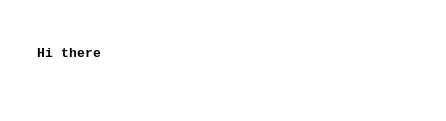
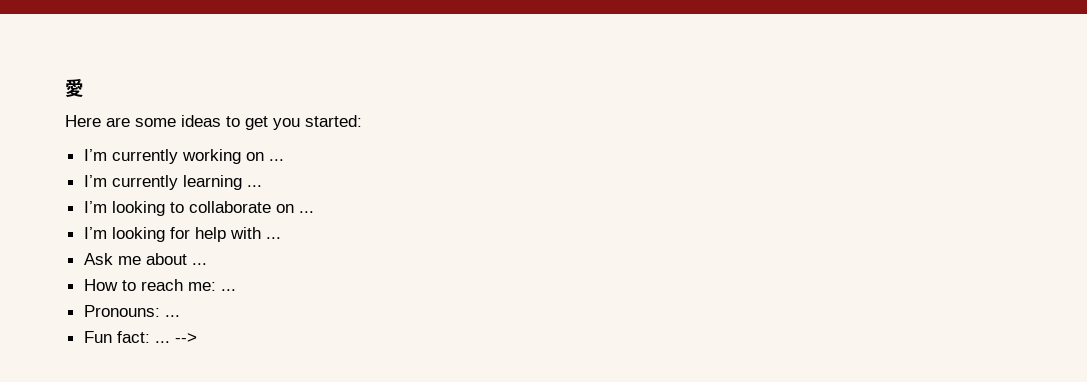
[37,48,101,57] Hi there -> [65,79,84,97] [65,115,362,130] [83,149,284,164] [83,175,262,190] [83,201,314,216] [83,227,281,242] [83,253,207,265] [83,279,236,291] [83,305,180,317] [83,331,197,343] 愛 // Here are some ideas to get you started: // I’m currently working on ... // I’m currently learning ... // I’m looking to collaborate on ... // I’m looking for help with ... // Ask me about ... // How to reach me: ... // Pronouns: ... // Fun fact: ... -->

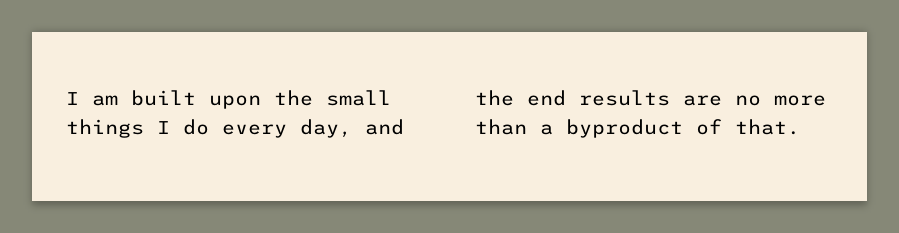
[65,79,84,97] [65,115,362,130] [83,149,284,164] [83,175,262,190] [83,201,314,216] [83,227,281,242] [83,253,207,265] [83,279,236,291] [83,305,180,317] [83,331,197,343] 愛 // Here are some ideas to get you started: // I’m currently working on ... // I’m currently learning ... // I’m looking to collaborate on ... // I’m looking for help with ... // Ask me about ... // How to reach me: ... // Pronouns: ... // Fun fact: ... --> -> [66,90,391,109] [66,119,404,138] [475,90,826,106] [475,119,800,138] I am built upon the small things I do every day, and the end results are no more than a byproduct of that.

